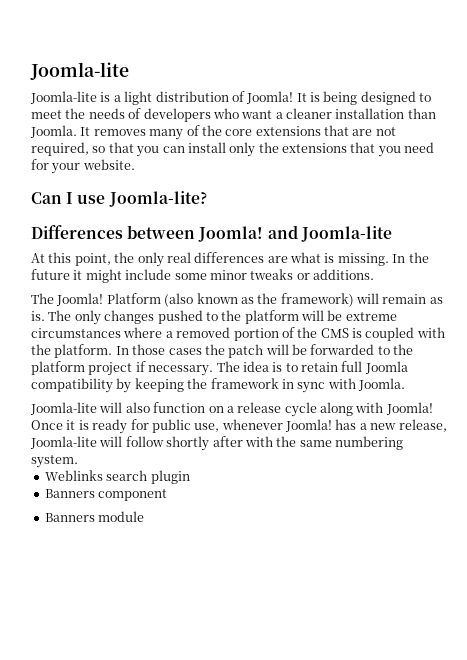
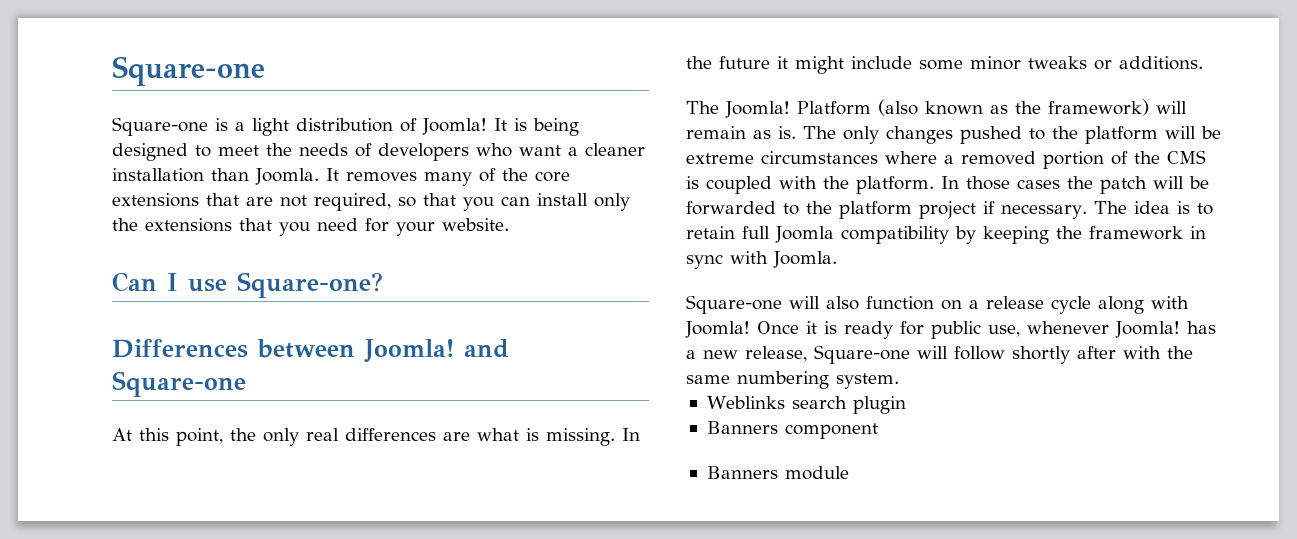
[30,62,129,80] [30,91,97,104] Joomla-lite // Joomla-lite -> [112,56,265,86] [112,117,208,136] Square-one // Square-one
[108,191,207,207] Joomla-lite? -> [237,272,383,298] Square-one?
[300,226,392,242] Joomla-lite -> [112,371,246,397] Square-one
[30,402,97,415] Joomla-lite -> [686,295,782,314] Square-one
[30,436,97,449] Joomla-lite -> [814,345,910,364] Square-one

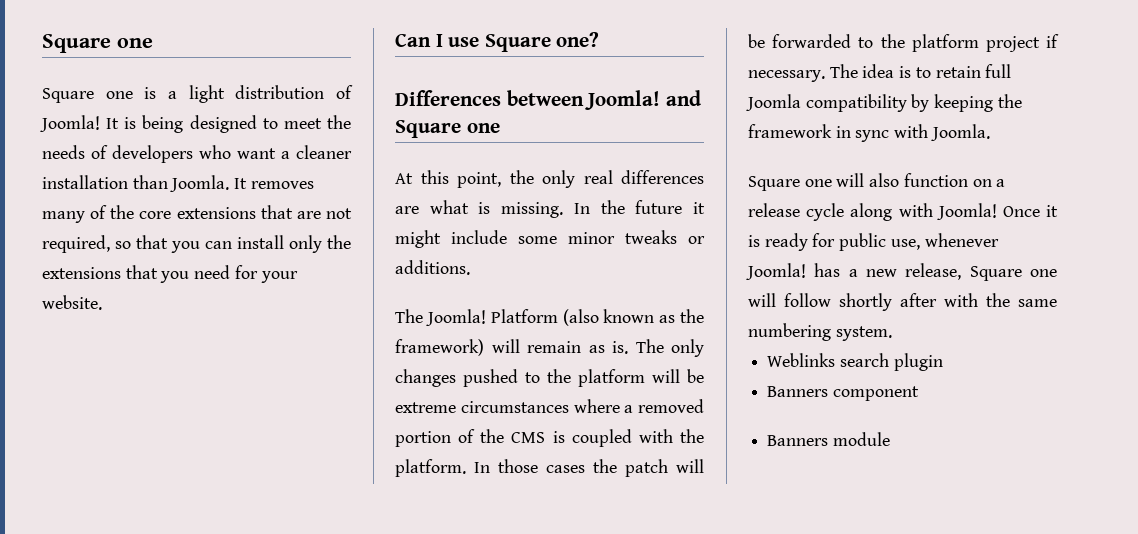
[112,56,265,86] [112,117,208,136] Square-one // Square-one -> [42,34,153,53] [42,88,133,103] Square one // Square one
[237,272,383,298] Square-one? -> [484,32,600,52] Square one?
[112,371,246,397] Square-one -> [395,120,500,138] Square one
[686,295,782,314] Square-one -> [748,176,832,191] Square one
[814,345,910,364] Square-one -> [969,266,1057,281] Square one

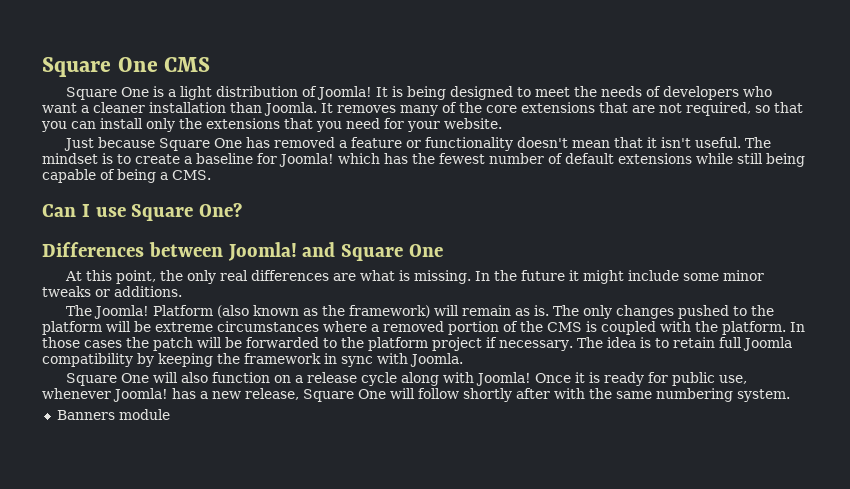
[42,34,153,53] [42,88,133,103] Square one // Square one -> [42,57,211,77] [66,87,150,100] Square One CMS // Square One
(102, 302) none -> [64,137,772,151] [42,153,805,167] [42,169,211,183] // Just because Square One has removed a feature or functionality doesn't mean that it isn't useful. The mindset is to create a baseline for Joomla! which has the fewest number of default extensions while still being capable of being a CMS.
[556,32,600,47] one? -> [199,202,243,217] One?
[466,123,500,133] one -> [409,244,444,257] One
[804,179,832,187] one -> [121,373,150,383] One
[1030,269,1057,277] one -> [358,389,386,399] One
[767,353,943,371] [767,386,919,401] // Weblinks search plugin // Banners component -> (790, 395) none

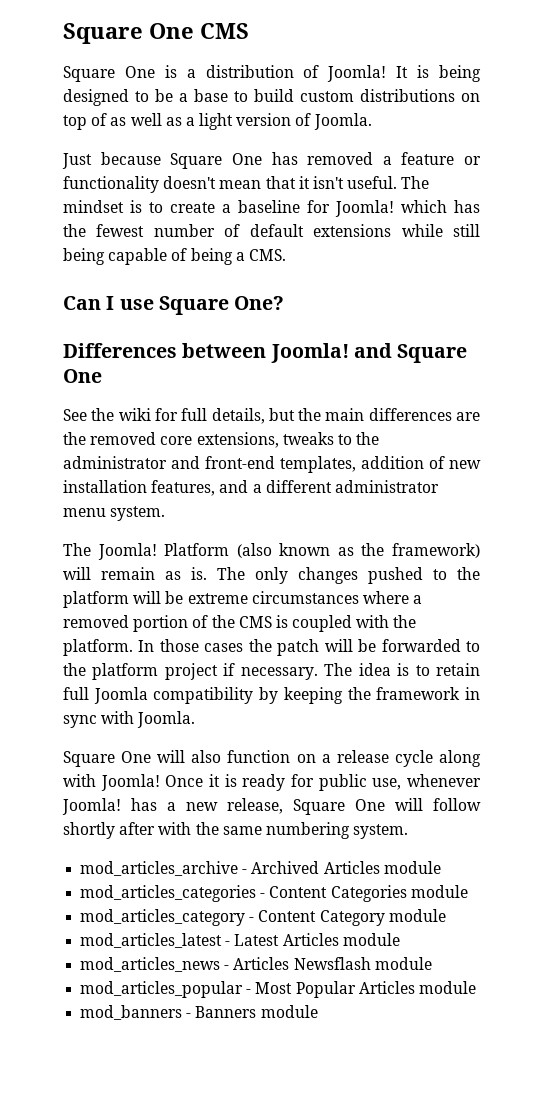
[180,86,213,100] light -> (196, 73) none
[535,86,773,100] [42,102,803,116] [41,118,502,132] meet the needs of developers who want a cleaner installation than Joomla. It removes many of the core extensions that are not required, so that you can install only the extensions that you need for your website. -> [155,89,480,102] [63,113,372,130] be a base to build custom distributions on top of as well as a light version of Joomla.
[65,270,765,284] [42,286,182,297] At this point, the only real differences are what is missing. In the future it might include some minor tweaks or additions. -> [63,408,481,424] [63,432,380,448] [63,456,481,473] [63,480,439,496] [63,506,166,521] See the wiki for full details, but the main differences are the removed core extensions, tweaks to the administrator and front-end templates, addition of new installation features, and a different administrator menu system.
(790, 395) none -> [80,861,441,876] [80,885,468,902] [80,909,446,926] [80,933,400,948] [80,957,432,972] [80,981,476,998] [80,1005,192,1020] mod_articles_archive - Archived Articles module // mod_articles_categories - Content Categories module // mod_articles_category - Content Category module // mod_articles_latest - Latest Articles module // mod_articles_news - Articles Newsflash module // mod_articles_popular - Most Popular Articles module // mod_banners -

